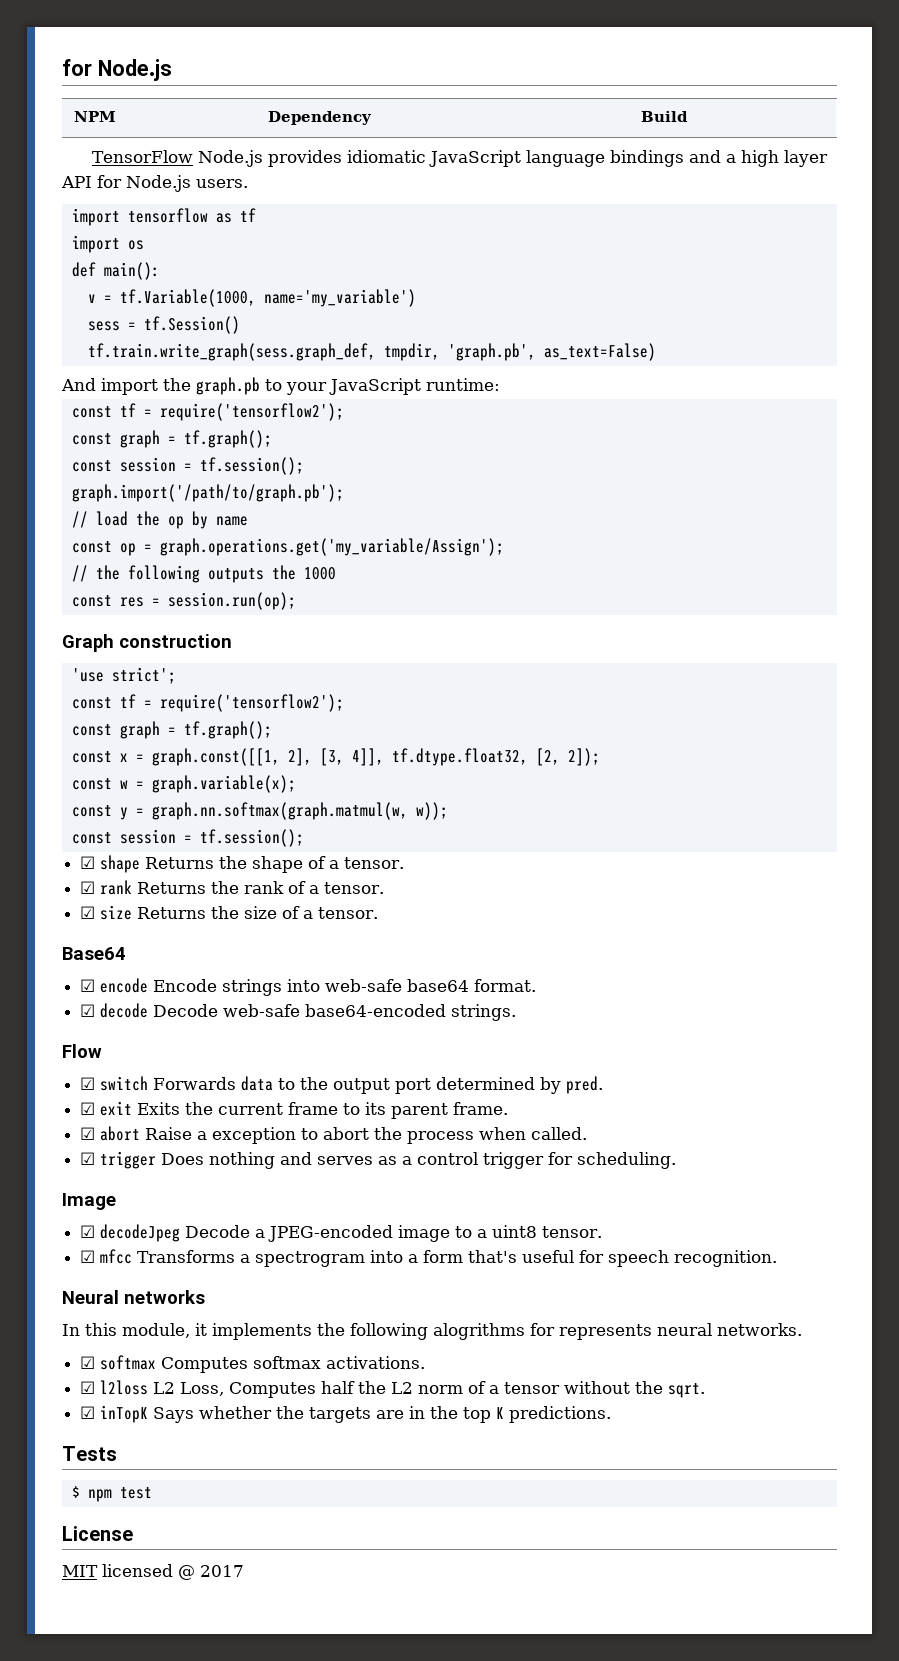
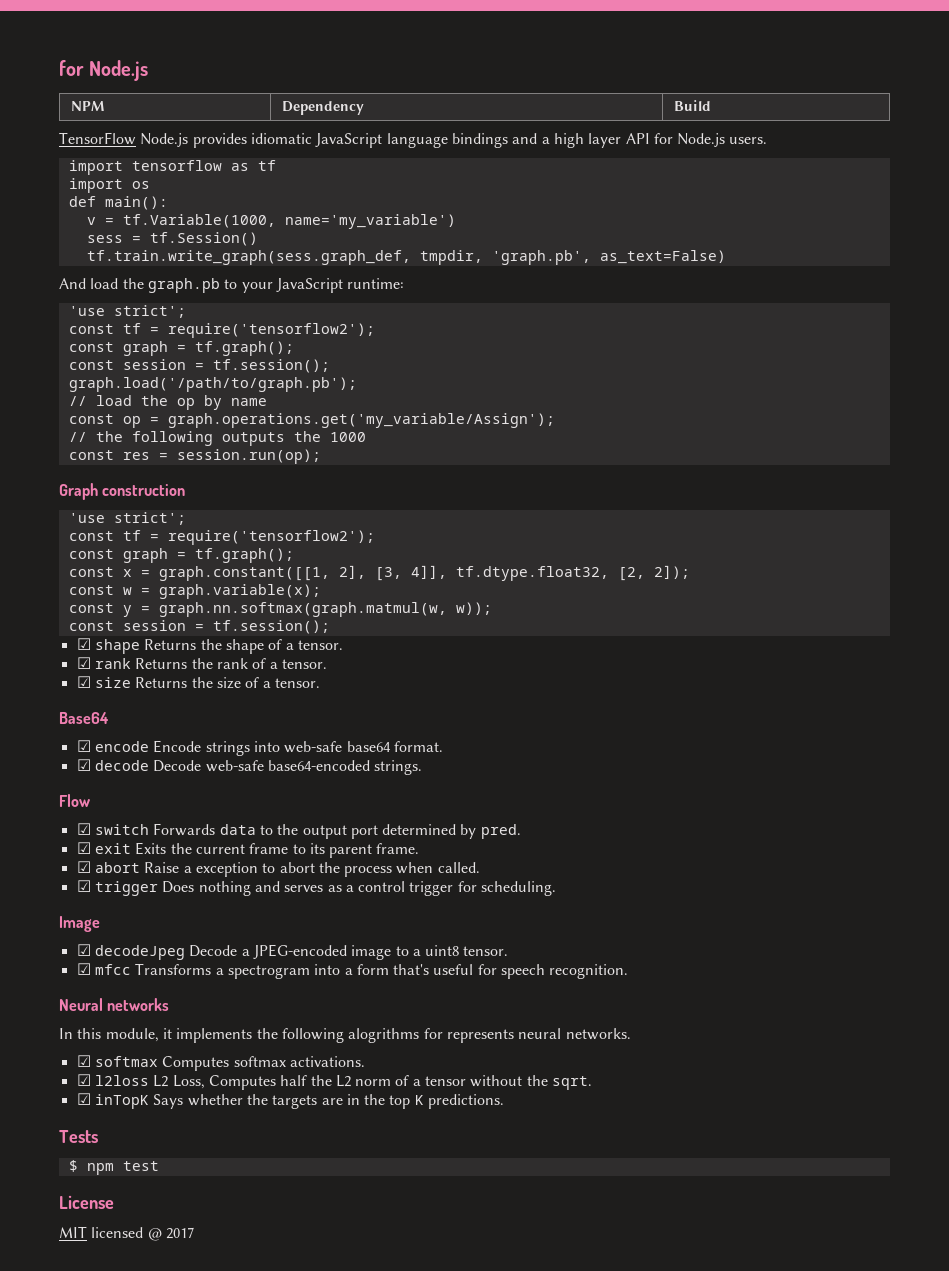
[101,378,158,395] import -> [90,278,119,289] load
(500, 384) none -> [68,305,186,318] // 'use strict';
[71,484,344,502] graph.import('/path/to/graph.pb'); -> [68,377,357,392] graph.load('/path/to/graph.pb');
[151,748,280,766] graph.const([[1, -> [158,566,330,581] graph.constant([[1,

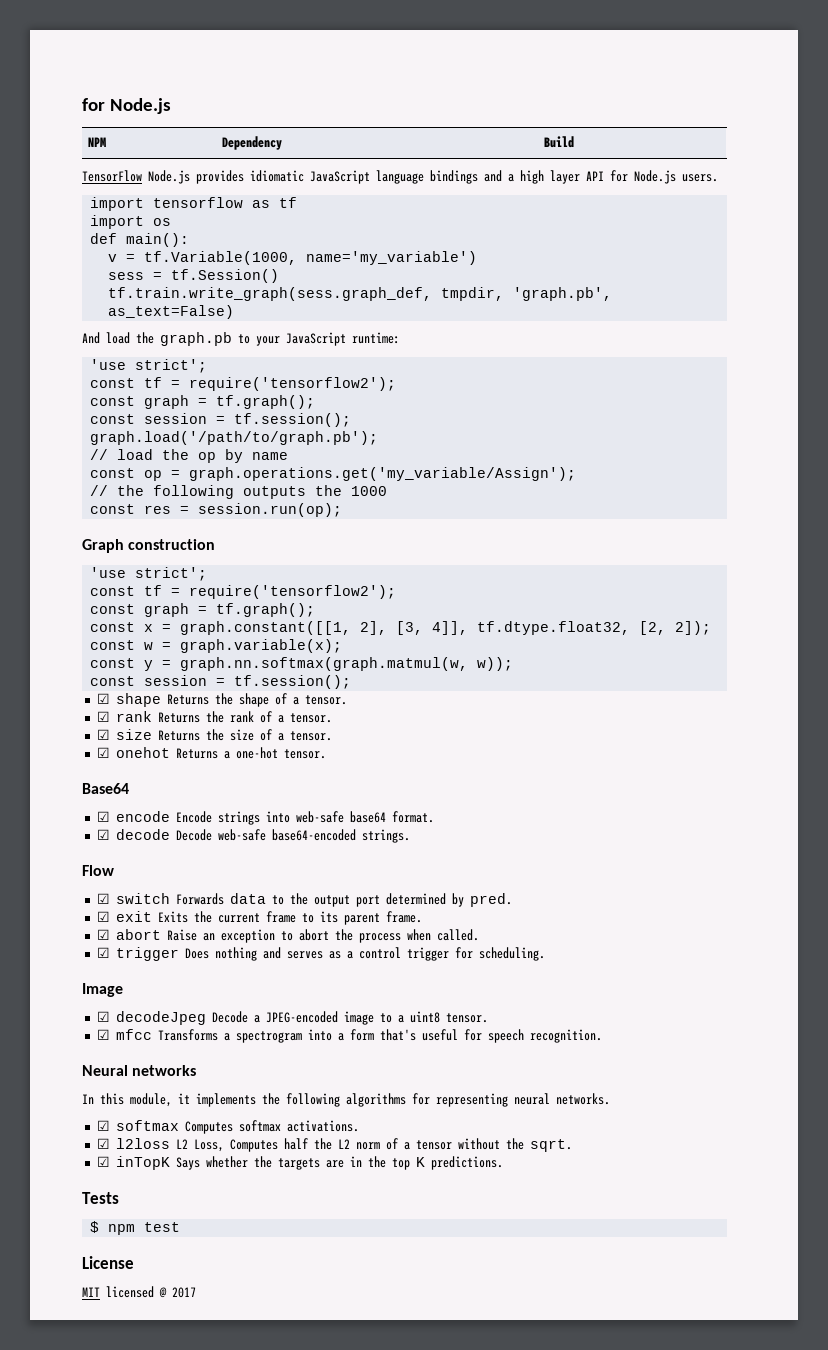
(320, 683) none -> [96,747,326,759] // ☑ onehot Returns a one-hot tensor.
[183,866,192,873] a -> [202,933,215,941] an
[348,1028,514,1043] alogrithms for represents -> [346,1093,508,1107] algorithms for representing

